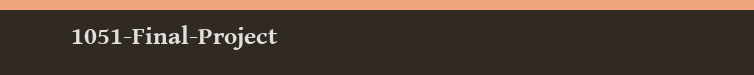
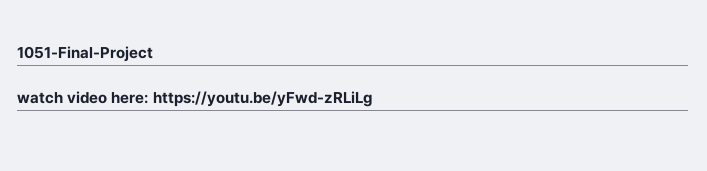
(278, 37) none -> [17,91,372,107] // watch video here: https://youtu.be/yFwd-zRLiLg

